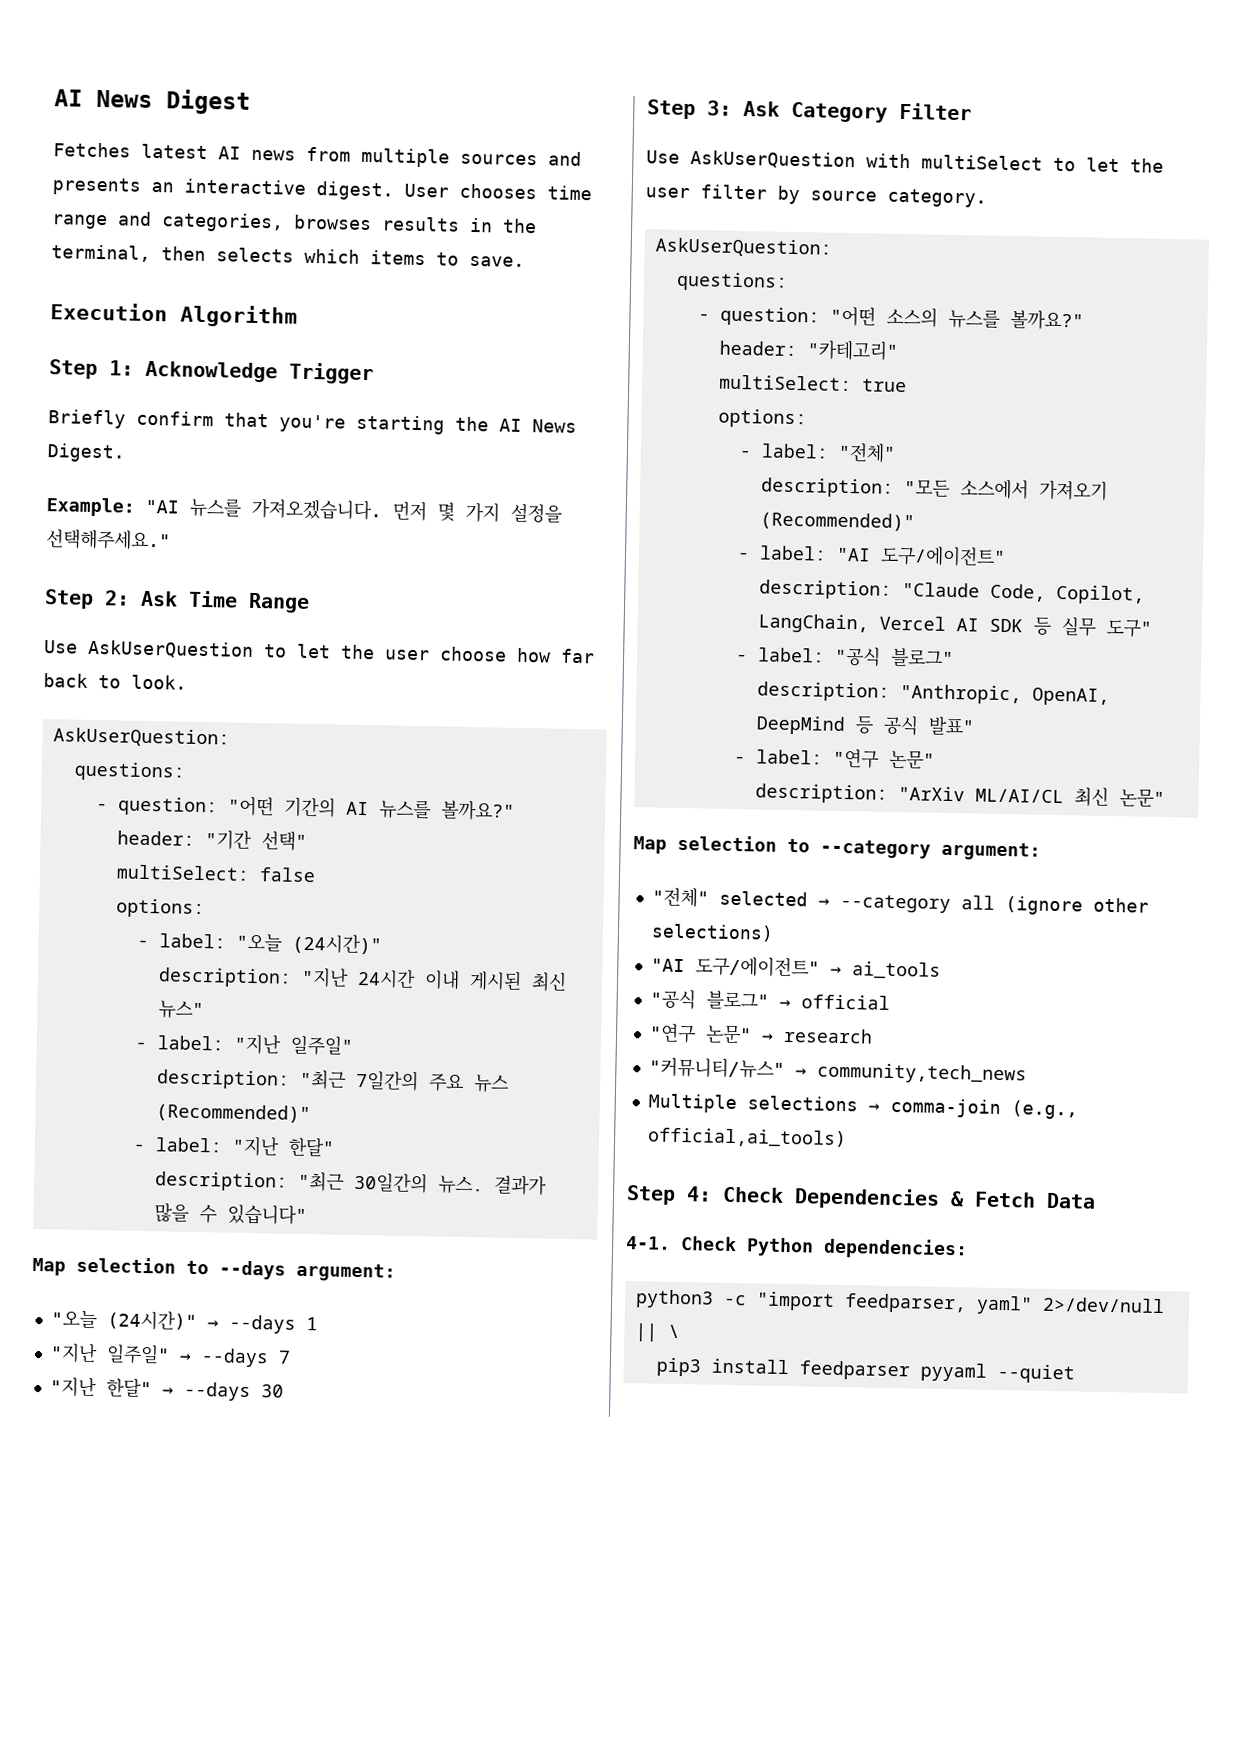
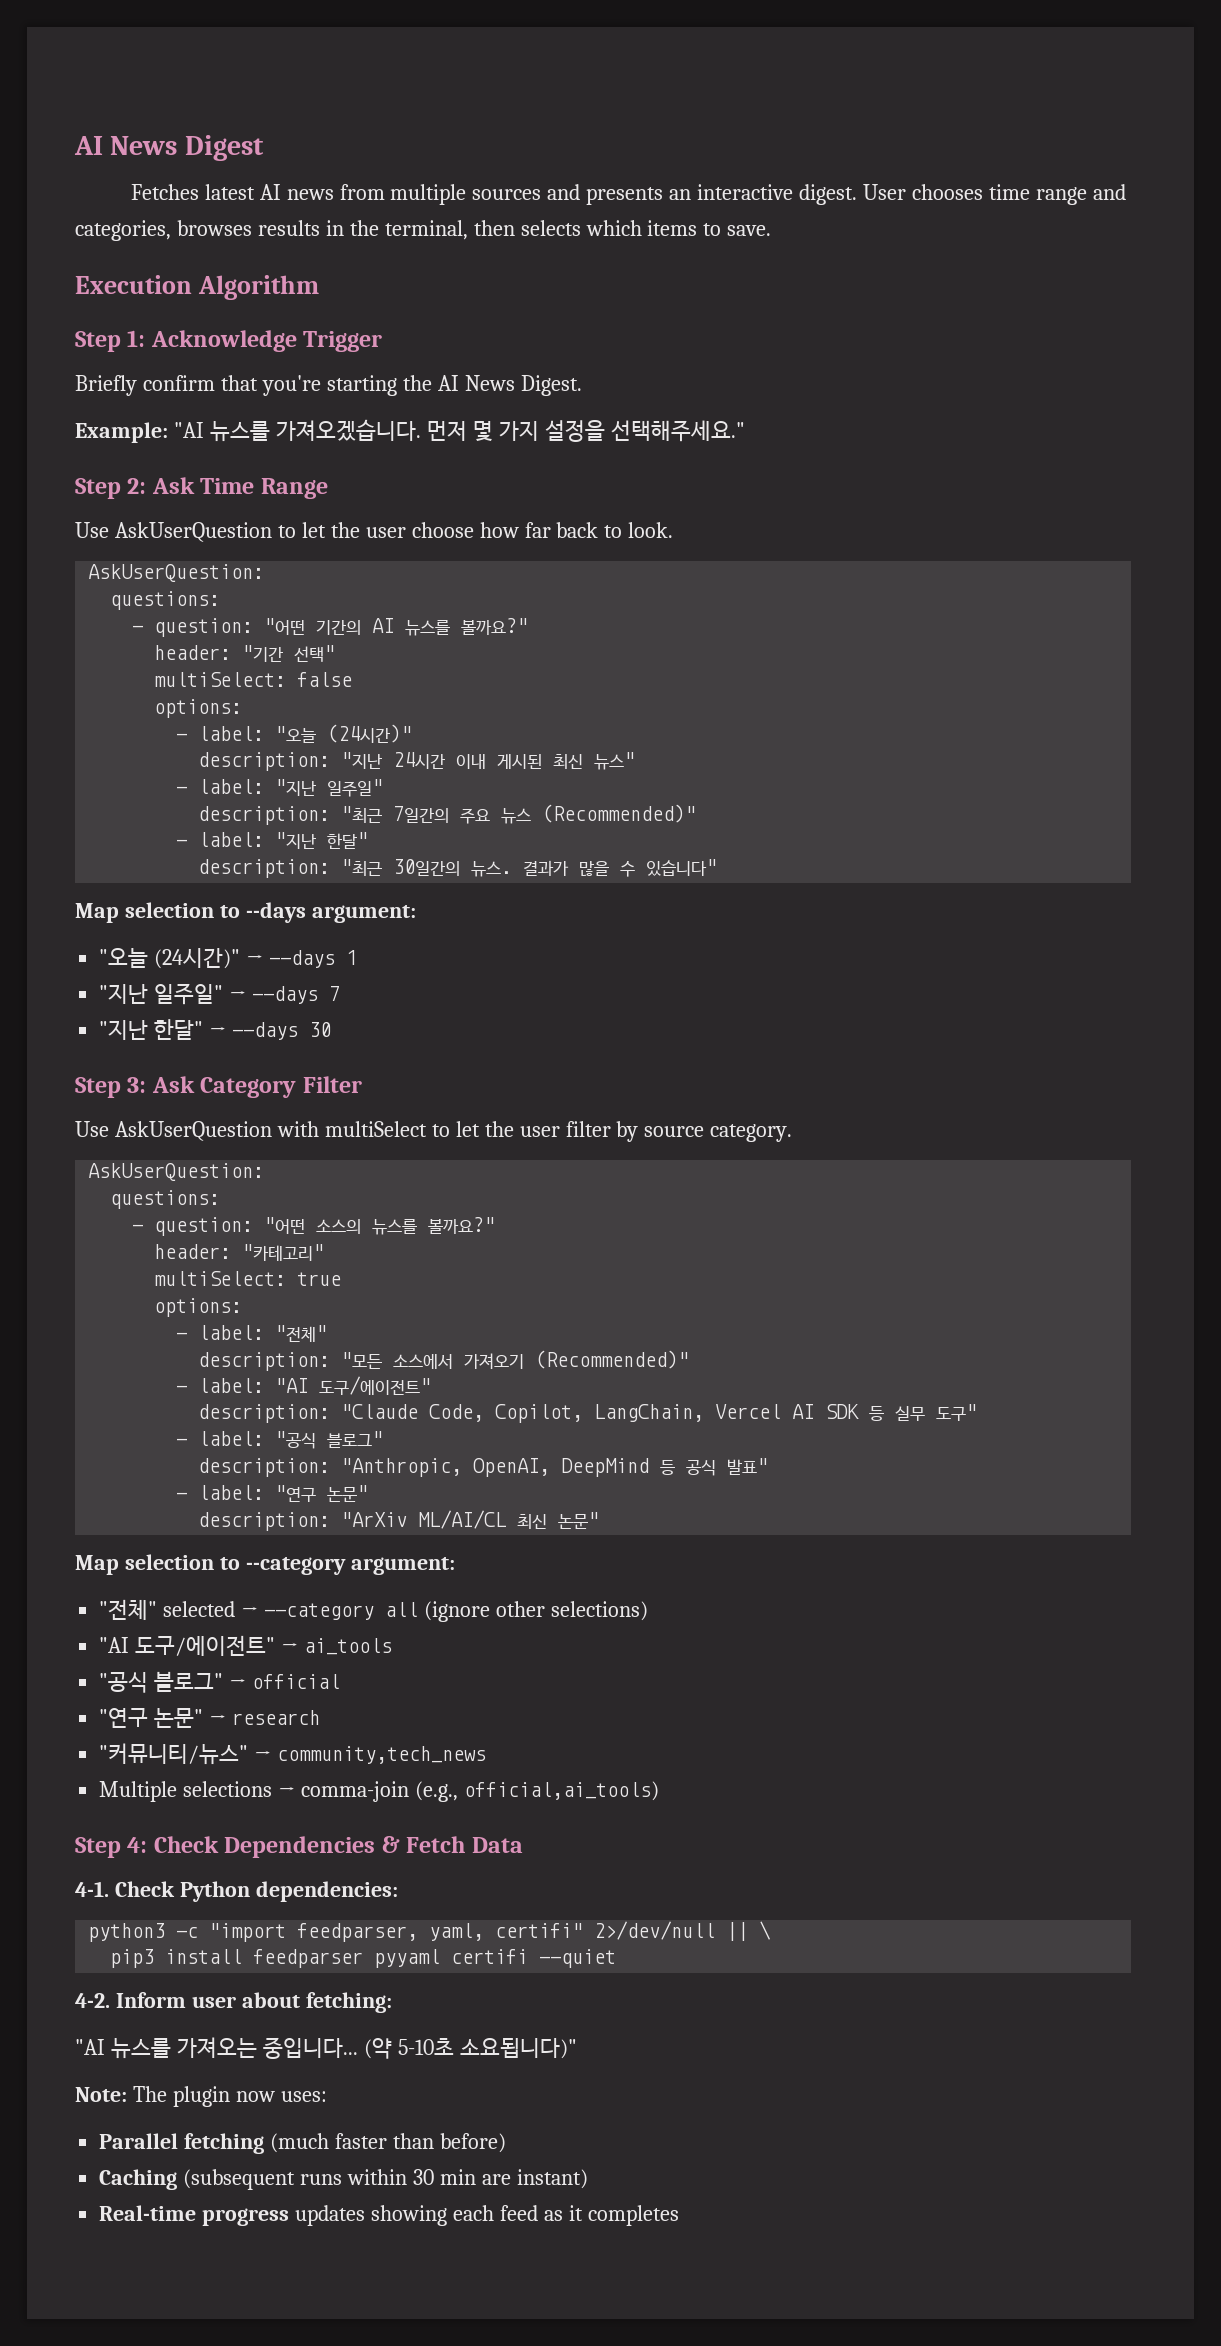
[975,1295,1033,1315] yaml" -> [429,1923,584,1941] yaml, certifi"
(987, 1372) none -> [451,1949,529,1964] certifi
(1075, 1373) none -> [75,1992,392,2013] [75,2037,577,2059] [75,2086,327,2107] [99,2133,506,2154] [99,2169,588,2190] [99,2205,679,2226] // 4-2. Inform user about fetching: // "AI 뉴스를 가져오는 중입니다... (약 5-10초 소요됩니다)" // Note: The plugin now uses: // Parallel fetching (much faster than before) // Caching (subsequent runs within 30 min are instant) // Real-time progress updates showing each feed as it completes

